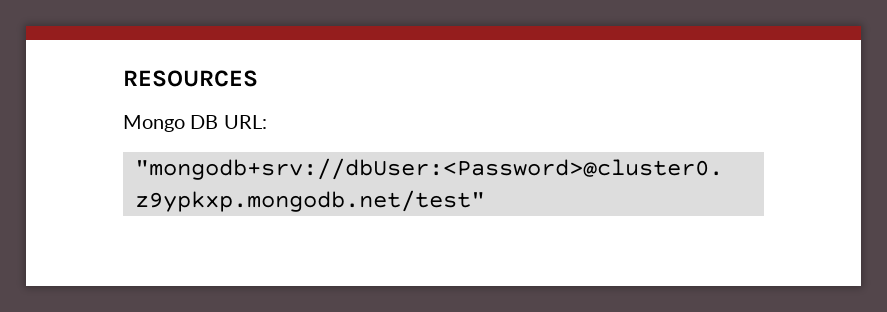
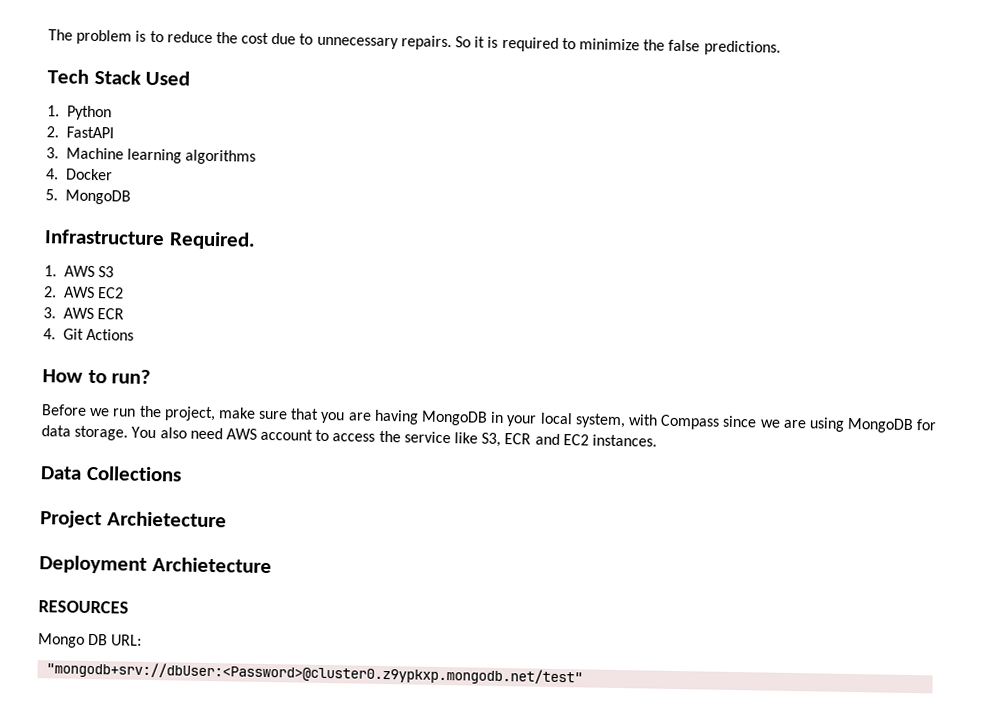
(123, 78) none -> [48,29,781,56] [47,69,191,86] [47,105,112,121] [46,126,114,139] [46,147,257,165] [46,168,113,181] [45,189,131,205] [44,229,256,250] [44,265,114,278] [43,286,124,299] [43,307,124,320] [43,328,134,341] [42,369,152,384] [41,404,938,434] [41,425,657,447] [40,465,182,482] [40,510,227,529] [39,555,272,574] The problem is to reduce the cost due to unnecessary repairs. So it is required to minimize the false predictions. // Tech Stack Used // 1. Python // 2. FastAPI // 3. Machine learning algorithms // 4. Docker // 5. MongoDB // Infrastructure Required. // 1. AWS S3 // 2. AWS EC2 // 3. AWS ECR // 4. Git Actions // How to run? // Before we run the project, make sure that you are having MongoDB in your local system, with Compass since we are using MongoDB for data storage. You also need AWS account to access the service like S3, ECR and EC2 instances. // Data Collections // Project Archietecture // Deployment Archietecture //

